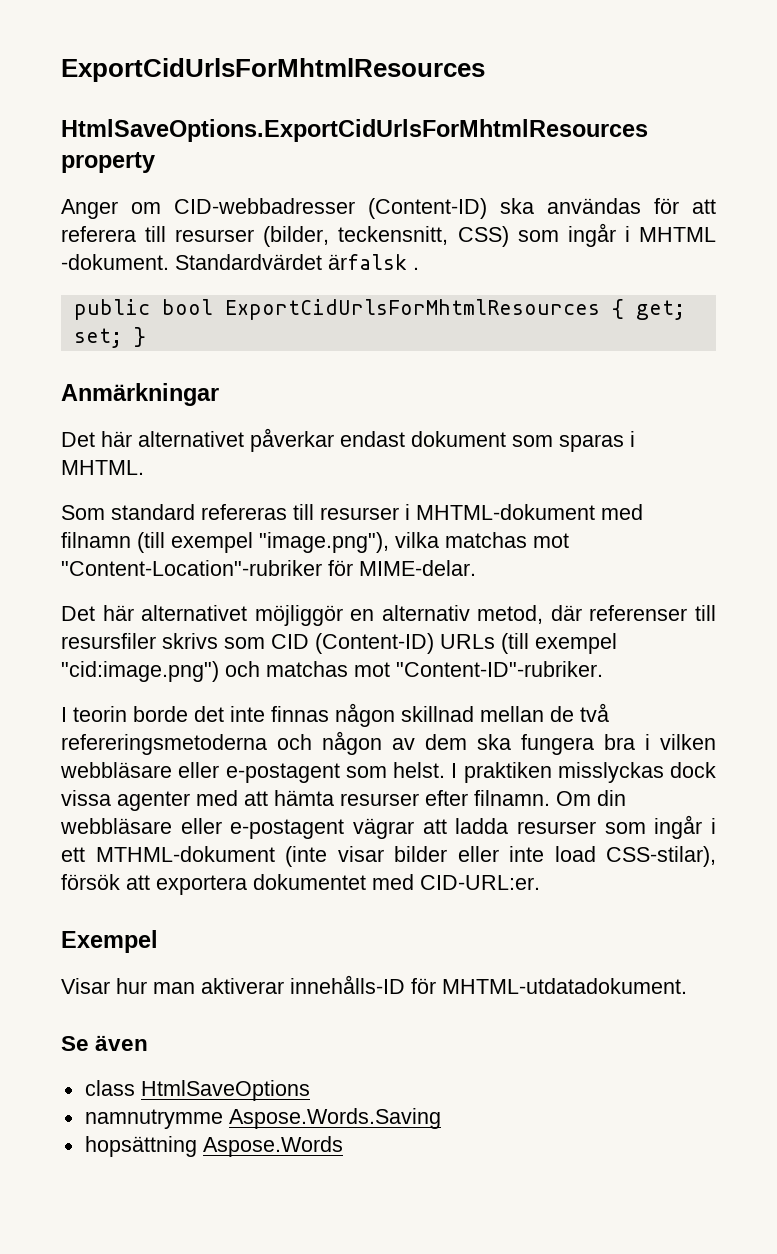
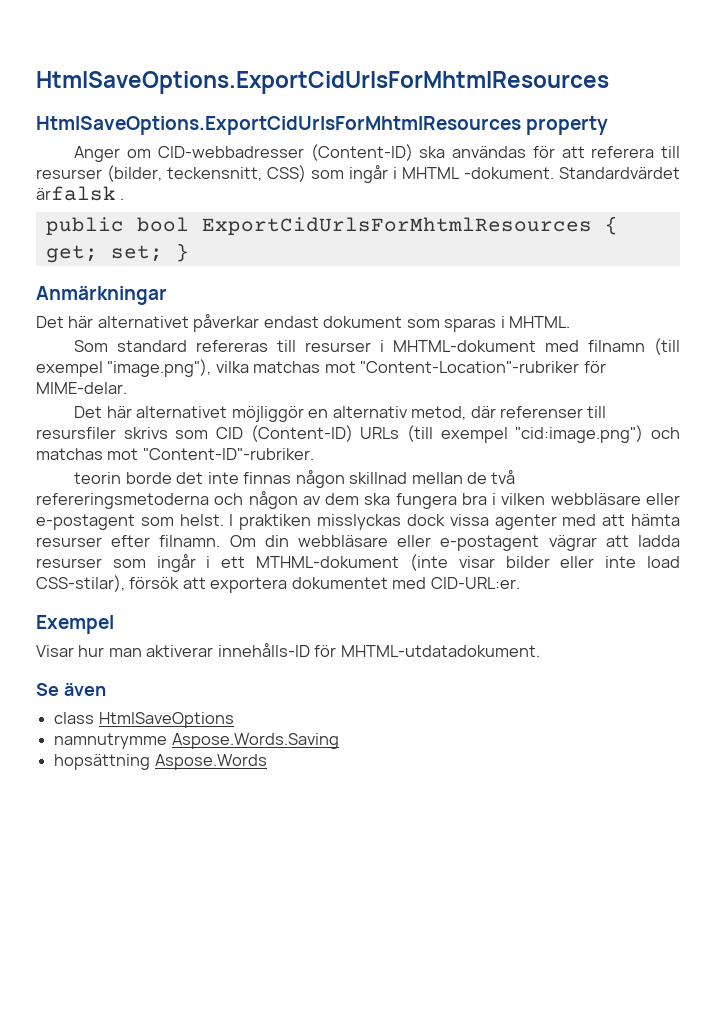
[61,58,485,82] ExportCidUrlsForMhtmlResources -> [36,71,609,94] HtmlSaveOptions.ExportCidUrlsForMhtmlResources
[61,707,67,722] I -> (314, 454) none

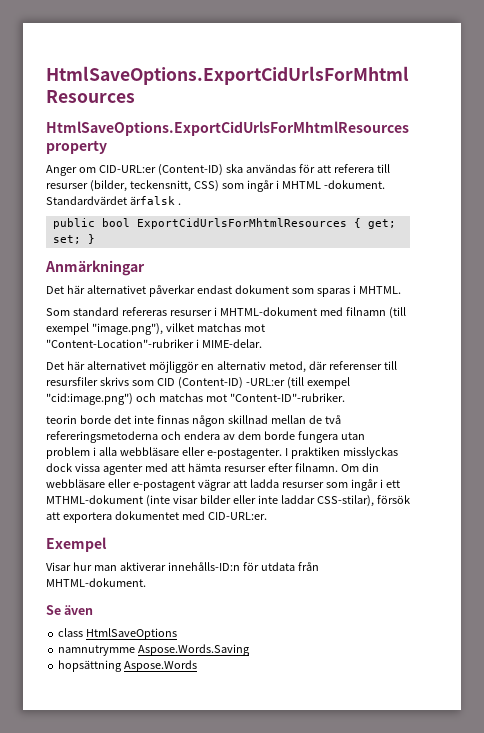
[157,146,304,158] CID-webbadresser -> [98,165,156,173] CID-URL:er
[277,340,297,352] till -> (167, 311) none
[215,361,249,373] vilka -> [165,323,194,332] vilket
[583,361,606,373] för -> [195,339,199,348] i
[360,427,400,439] URLs -> [245,378,285,386] -URL:er
[248,491,298,509] någon -> [183,431,220,440] endera
[364,493,680,509] [36,514,224,530] ska fungera bra i vilken webbläsare eller e-postagent som helst. -> [263,431,365,443] [46,447,282,459] borde fungera utan problem i alla webbläsare eller e-postagenter.
[647,556,681,568] load -> [280,495,315,504] laddar
[217,643,540,657] innehålls-ID för MHTML-utdatadokument. -> [167,562,319,571] [46,578,146,587] innehålls-ID:n för utdata från MHTML-dokument.

